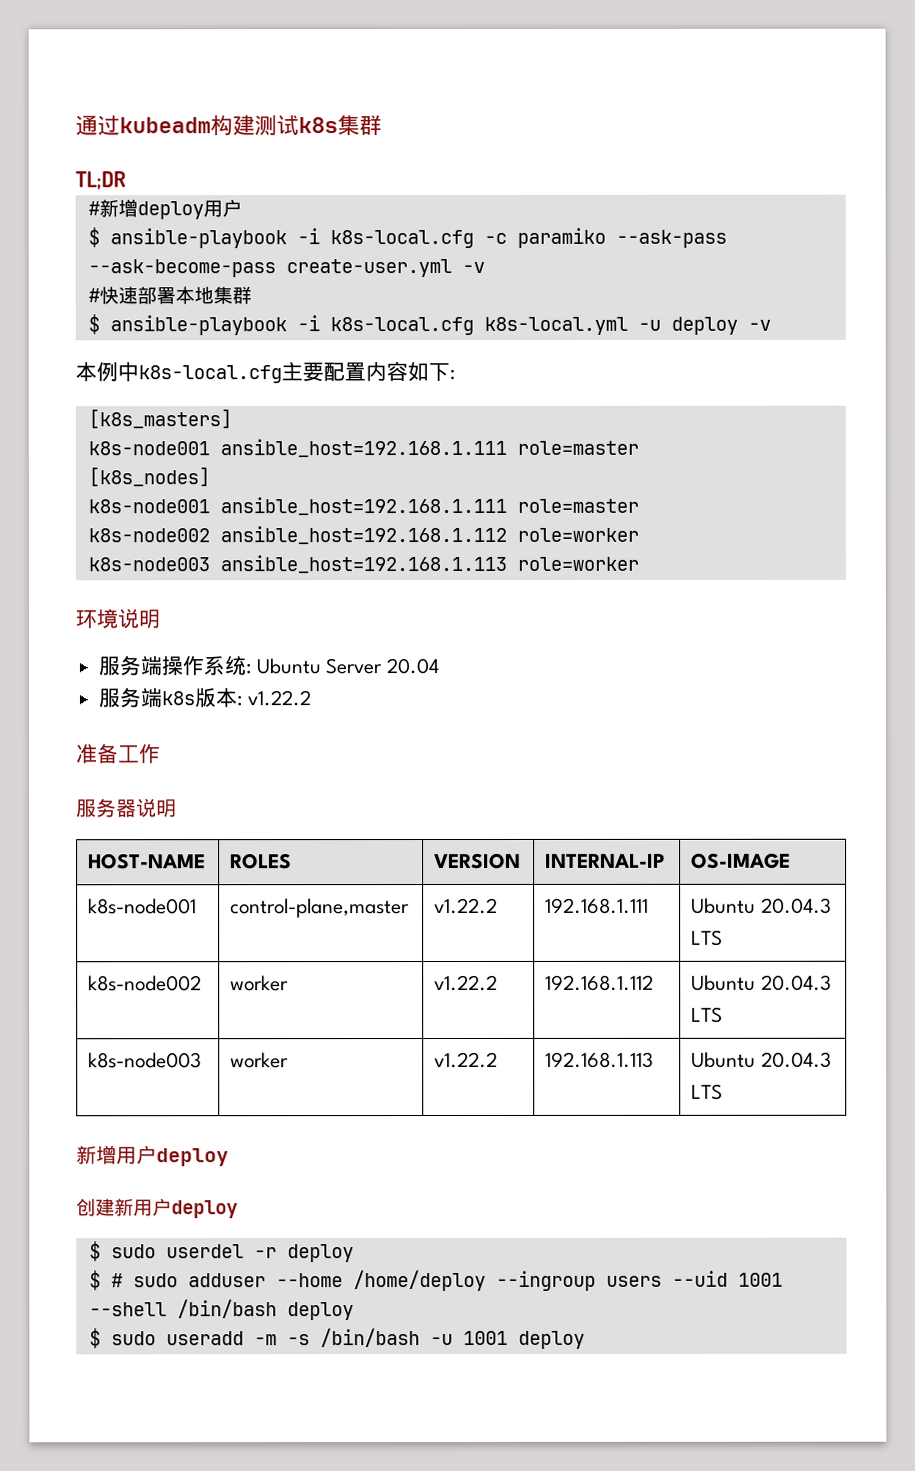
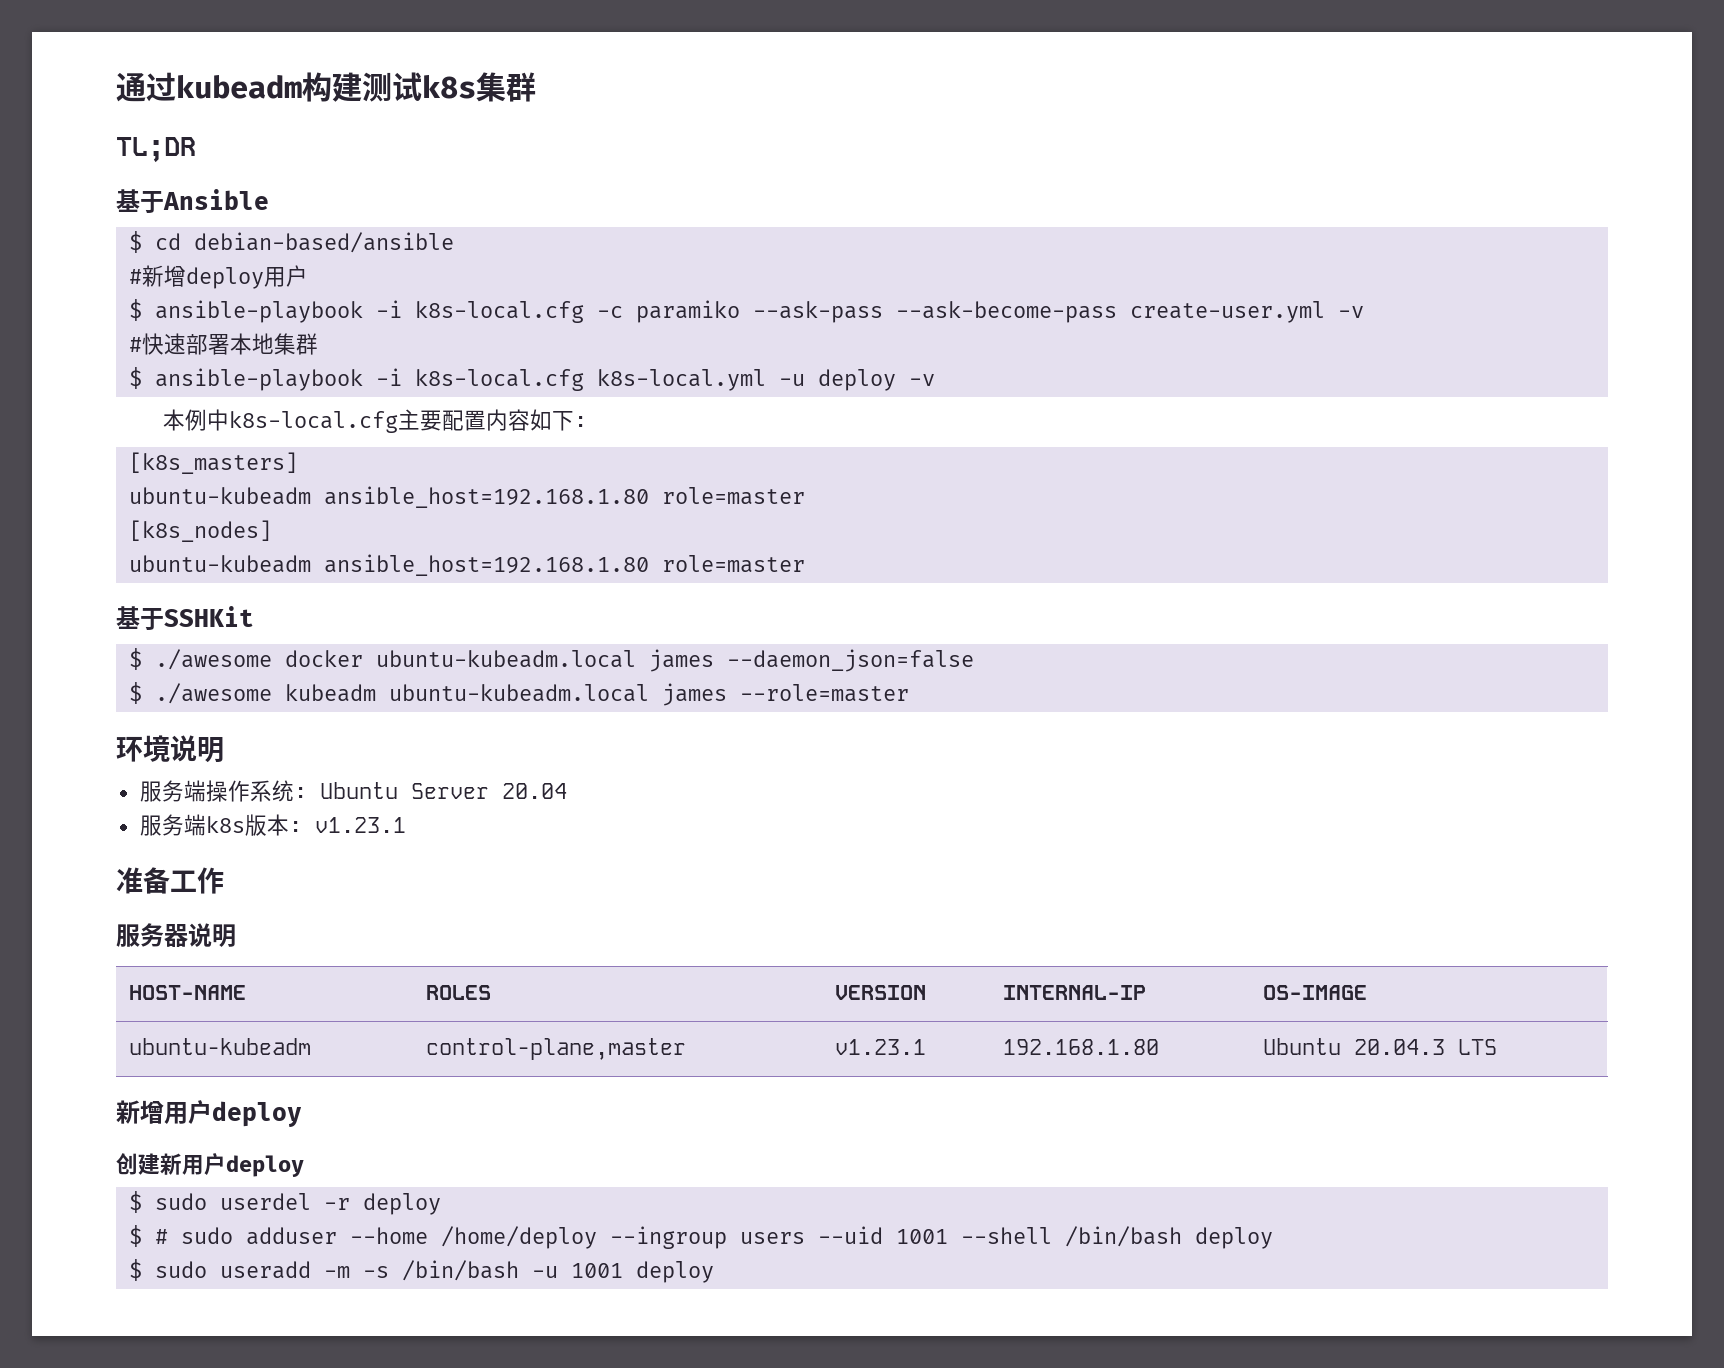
(126, 180) none -> [116,189,269,213] [128,231,454,253] // 基于Ansible // $ cd debian-based/ansible
[87,438,507,458] k8s-node001 ansible_host=192.168.1.111 -> [128,486,649,508] ubuntu-kubeadm ansible_host=192.168.1.80
[87,496,639,516] [87,525,639,545] [87,554,639,574] k8s-node001 ansible_host=192.168.1.111 role=master // k8s-node002 ansible_host=192.168.1.112 role=worker // k8s-node003 ansible_host=192.168.1.113 role=worker -> [128,554,805,576] [116,606,254,630] [128,648,974,672] [128,682,909,706] ubuntu-kubeadm ansible_host=192.168.1.80 role=master // 基于SSHKit // $ ./awesome docker ubuntu-kubeadm.local james --daemon_json=false // $ ./awesome kubeadm ubuntu-kubeadm.local james --role=master
[246,690,311,707] v1.22.2 -> [314,817,406,833] v1.23.1
[88,898,198,915] k8s-node001 -> [128,1038,311,1055] ubuntu-kubeadm
[434,897,499,915] [545,897,650,914] [691,897,832,914] [691,929,724,946] [88,975,203,992] [230,975,290,992] [434,974,499,992] [545,974,655,991] [691,974,832,991] [691,1006,724,1023] [88,1052,203,1069] [230,1052,290,1069] [434,1051,499,1069] [545,1051,655,1068] v1.22.2 | 192.168.1.111 | Ubuntu 20.04.3 LTS // k8s-node002 | worker | v1.22.2 | 192.168.1.112 | Ubuntu 20.04.3 LTS // k8s-node003 | worker | v1.22.2 | 192.168.1.113 -> [834,1039,926,1055] [1002,1039,1159,1055] v1.23.1 | 192.168.1.80

